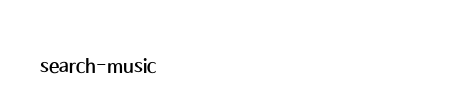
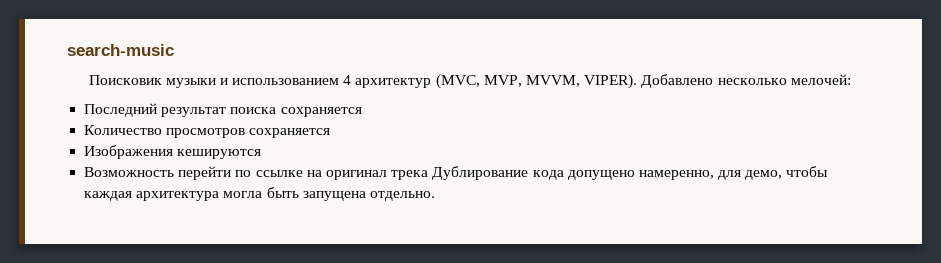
(156, 66) none -> [88,74,851,89] [84,103,362,117] [84,125,331,138] [84,145,262,159] [84,166,829,180] [84,187,435,201] // Поисковик музыки и использованием 4 архитектур (MVC, MVP, MVVM, VIPER). Добавлено несколько мелочей: // Последний результат поиска сохраняется // Количество просмотров сохраняется // Изображения кешируются // Возможность перейти по ссылке на оригинал трека Дублирование кода допущено намеренно, для демо, чтобы каждая архитектура могла быть запущена отдельно.

